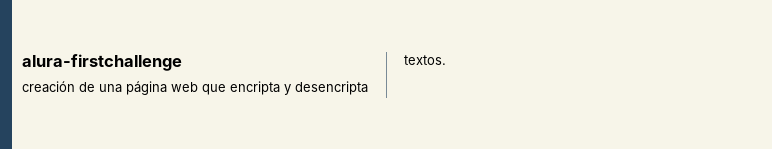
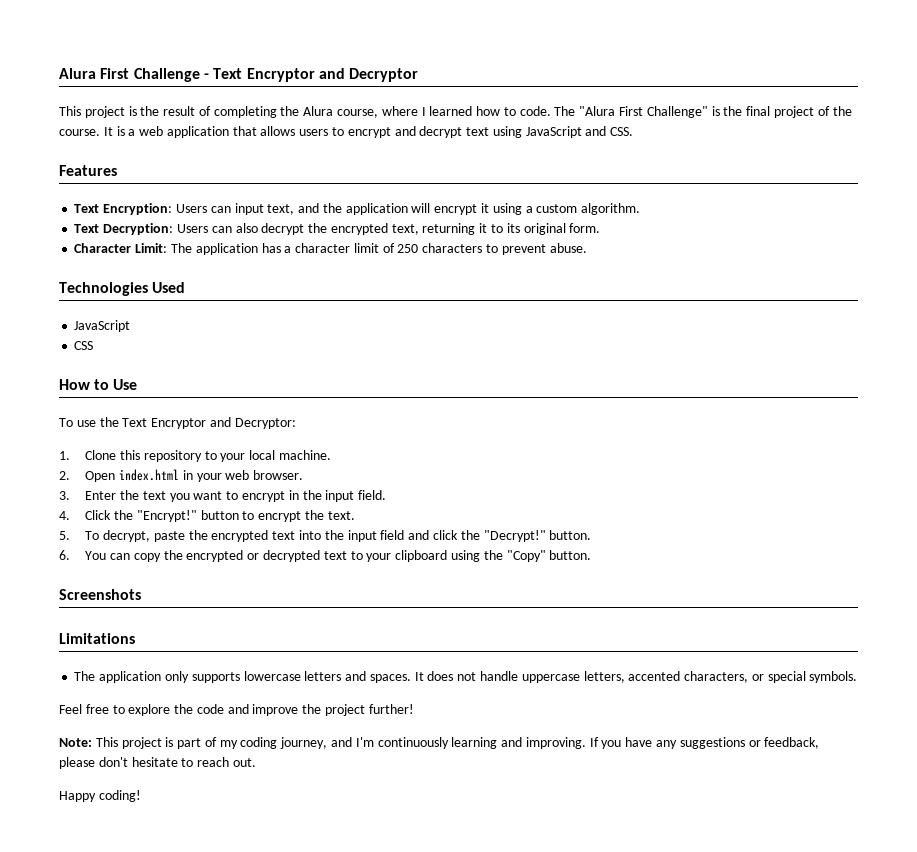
[22,54,182,71] [22,81,368,95] [404,55,446,65] alura-firstchallenge // creación de una página web que encripta y desencripta textos. -> [59,68,419,82] [59,106,852,118] [59,126,634,138] [59,165,117,176] [74,203,641,215] [74,223,601,235] [74,243,587,255] [59,282,186,296] [74,320,131,332] [74,341,94,350] [59,379,138,390] [59,417,296,429] [59,450,332,462] [59,469,304,482] [59,490,387,502] [59,510,355,522] [59,530,592,542] [59,550,592,562] [59,589,141,600] [59,633,135,644] [74,671,858,683] [59,704,414,716] [59,737,820,749] [59,757,256,769] [59,790,141,802] Alura First Challenge - Text Encryptor and Decryptor // This project is the result of completing the Alura course, where I learned how to code. The "Alura First Challenge" is the final project of the course. It is a web application that allows users to encrypt and decrypt text using JavaScript and CSS. // Features // Text Encryption: Users can input text, and the application will encrypt it using a custom algorithm. // Text Decryption: Users can also decrypt the encrypted text, returning it to its original form. // Character Limit: The application has a character limit of 250 characters to prevent abuse. // Technologies Used // JavaScript // CSS // How to Use // To use the Text Encryptor and Decryptor: // 1. Clone this repository to your local machine. // 2. Open index.html in your web browser. // 3. Enter the text you want to encrypt in the input field. // 4. Click the "Encrypt!" button to encrypt the text. // 5. To decrypt, paste the encrypted text into the input field and click the "Decrypt!" button. // 6. You can copy the encrypted or decrypted text to your clipboard using the "Copy" button. // Screenshots // Limitations // The application only supports lowercase letters and spaces. It does not handle uppercase letters, accented characters, or special symbols. // Feel free to explore the code and improve the project further! // Note: This project is part of my coding journey, and I'm continuously learning and improving. If you have any suggestions or feedback, please don't hesitate to reach out. // Happy coding!

